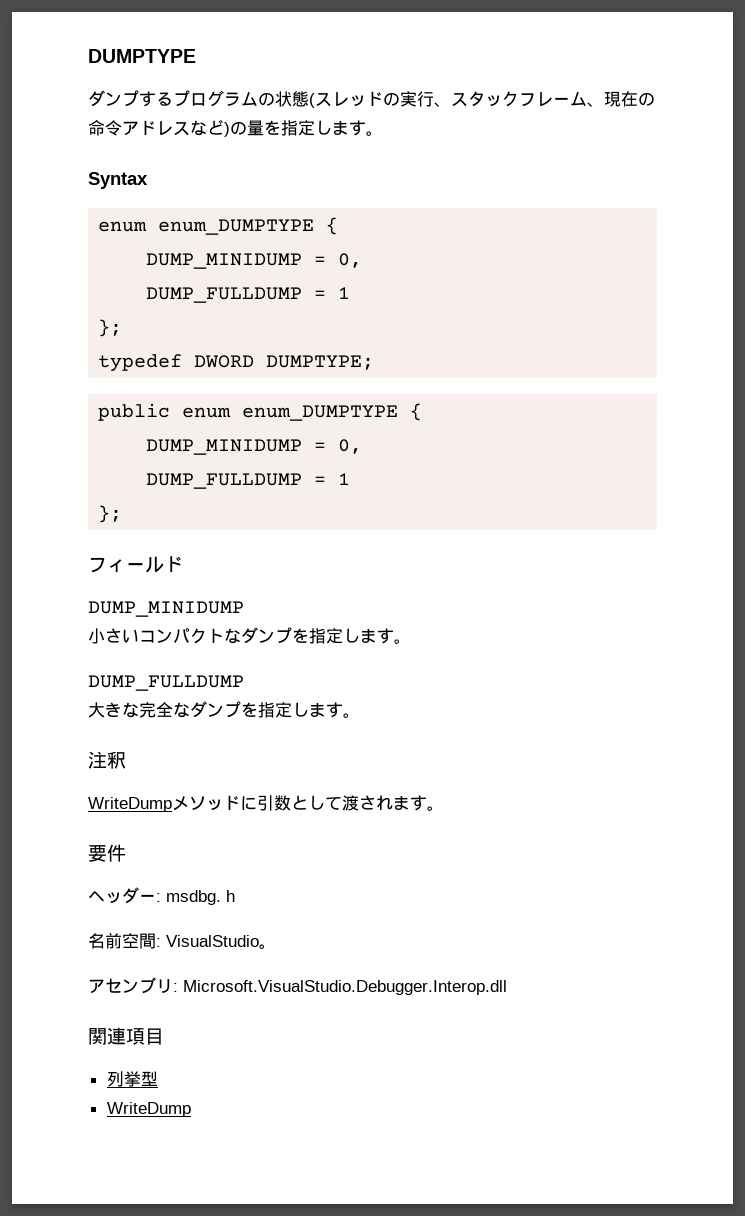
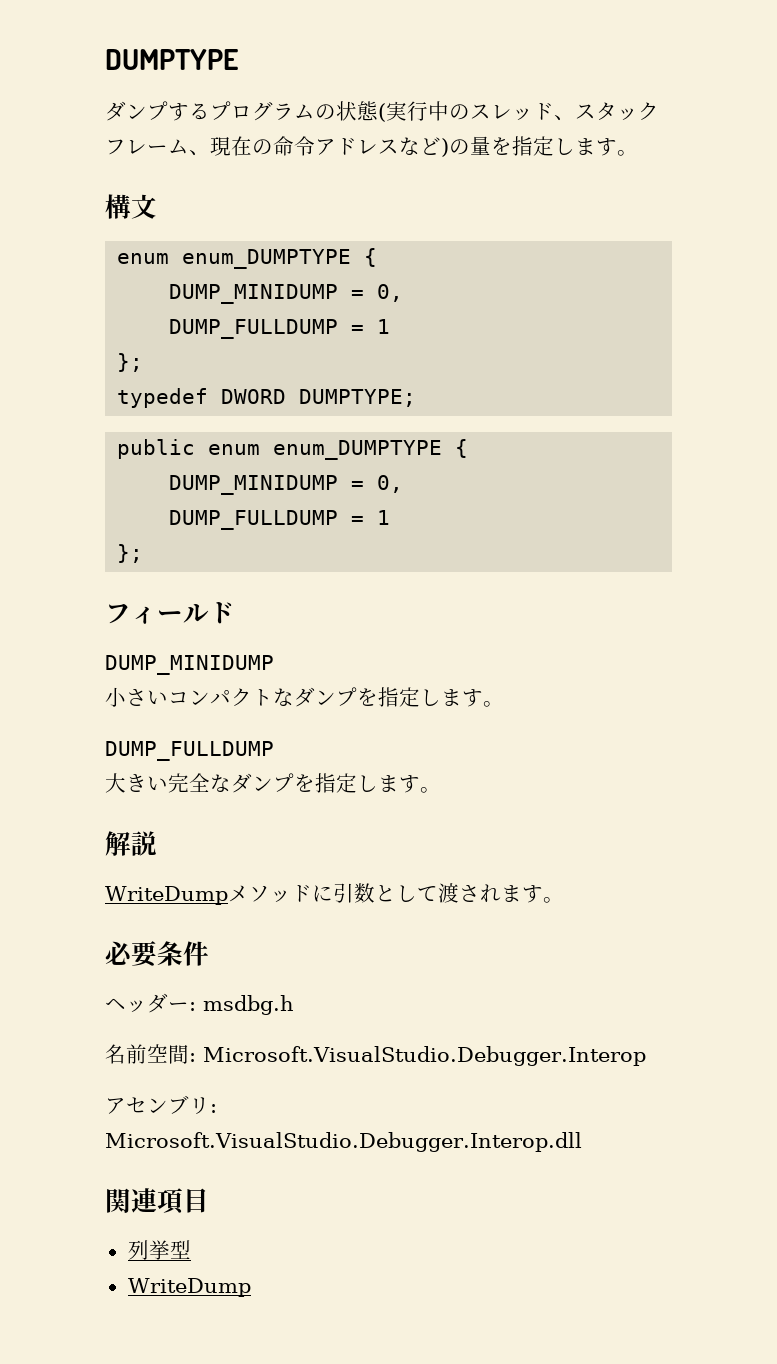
(315, 100) none -> [386,101,470,121] 実行中の
[383,91,434,107] の実行 -> (554, 111) none
[88,172,148,189] Syntax -> [105,194,157,219] 構文
[122,702,139,718] な -> [147,776,168,791] い
[88,751,126,769] 注釈 -> [105,831,157,856] 解説
[88,845,107,862] 要 -> [105,941,183,967] 必要条
[166,890,235,905] msdbg. h -> [203,995,294,1015] msdbg.h
[166,935,276,949] VisualStudio。 -> [203,1046,646,1066] Microsoft.VisualStudio.Debugger.Interop

